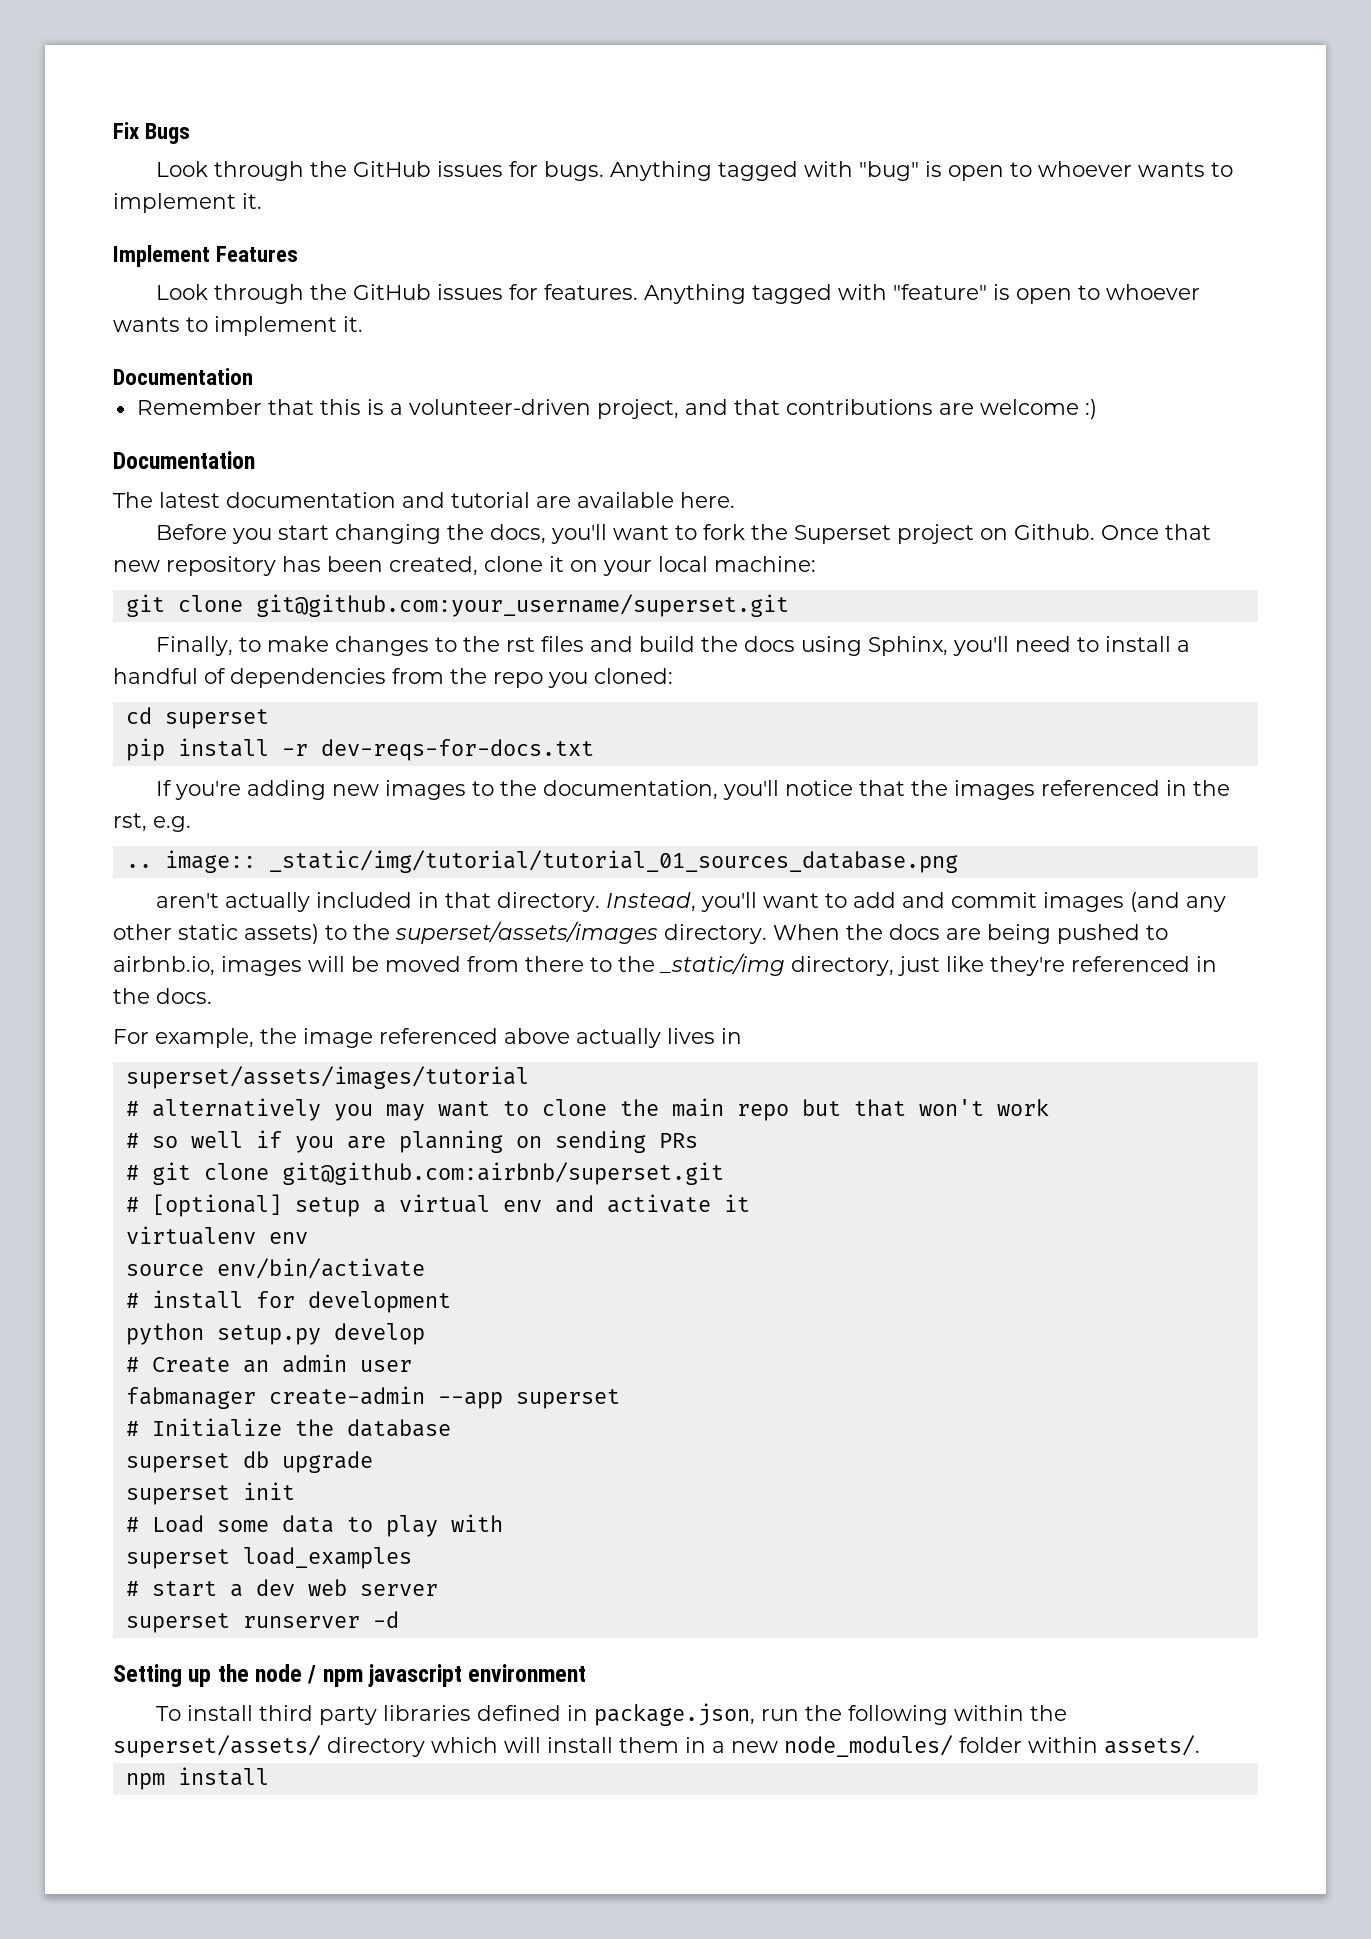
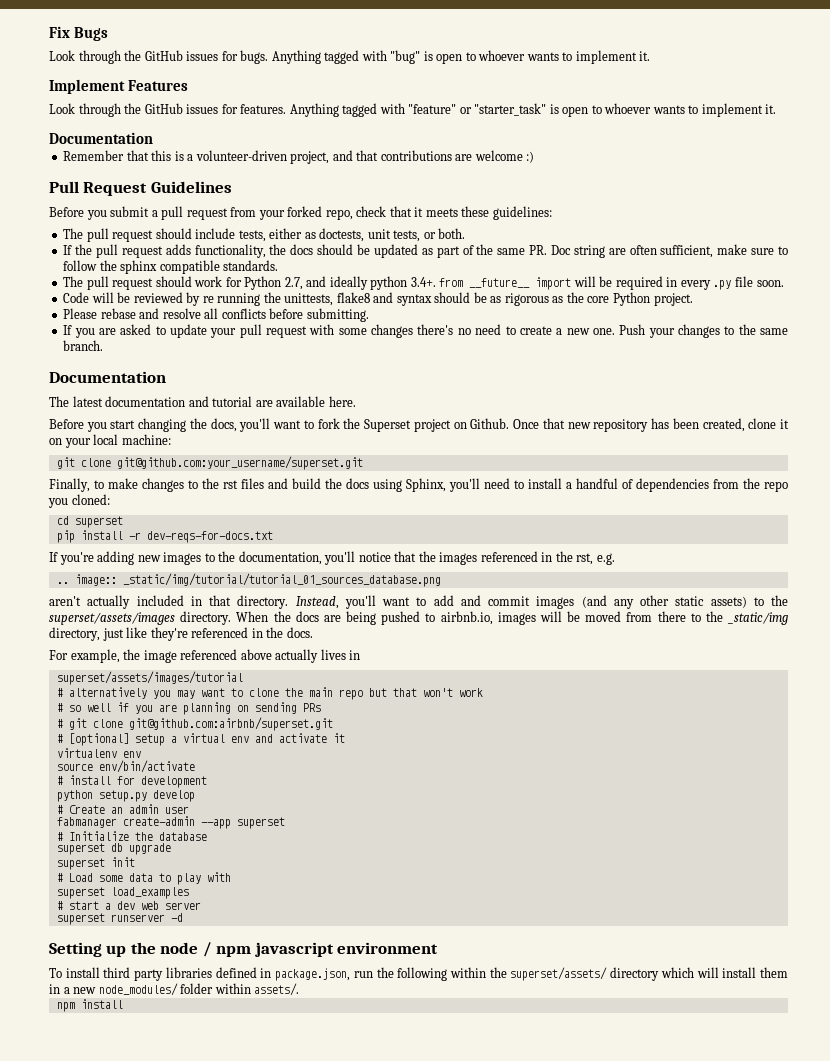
(988, 292) none -> [459,103,547,116] or "starter_task"
(1097, 409) none -> [49,181,232,196] [49,206,552,220] [63,228,466,242] [63,244,788,258] [63,260,279,274] [63,276,784,290] [63,292,693,306] [63,308,369,322] [63,324,788,338] [63,340,104,351] // Pull Request Guidelines // Before you submit a pull request from your forked repo, check that it meets these guidelines: // The pull request should include tests, either as doctests, unit tests, or both. // If the pull request adds functionality, the docs should be updated as part of the same PR. Doc string are often sufficient, make sure to follow the sphinx compatible standards. // The pull request should work for Python 2.7, and ideally python 3.4+. from __future__ import will be required in every .py file soon. // Code will be reviewed by re running the unittests, flake8 and syntax should be as rigorous as the core Python project. // Please rebase and resolve all conflicts before submitting. // If you are asked to update your pull request with some changes there's no need to create a new one. Push your changes to the same branch.

